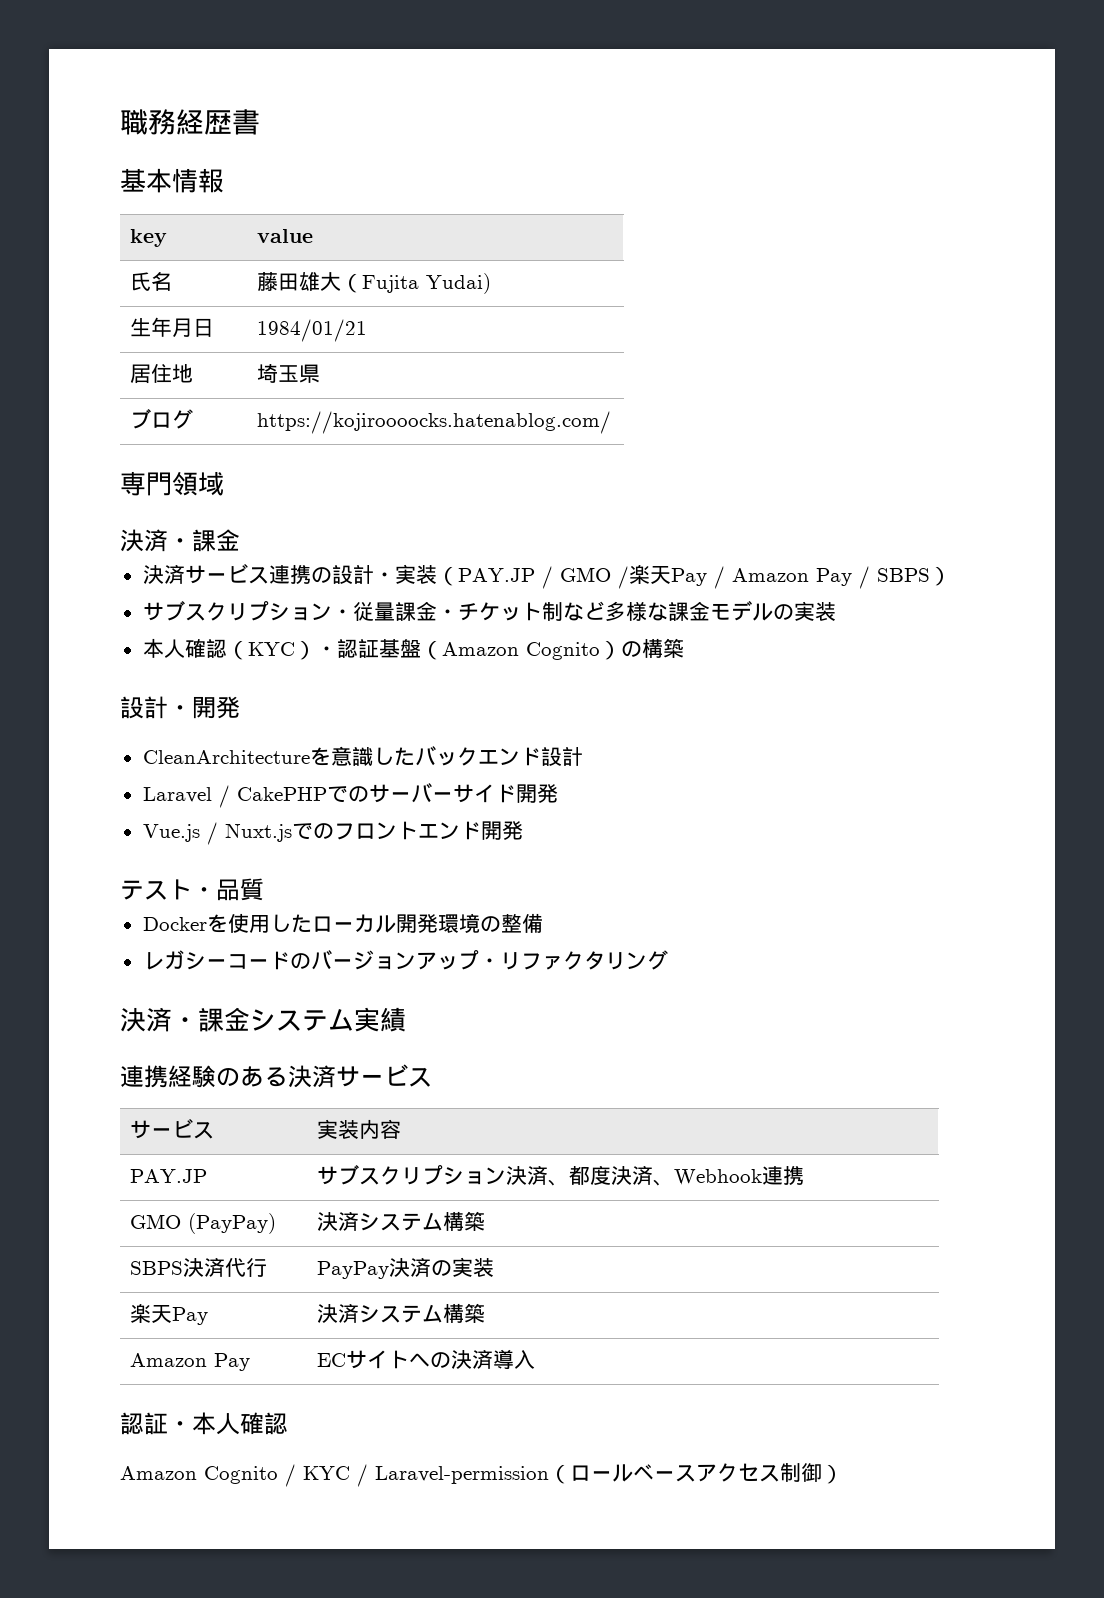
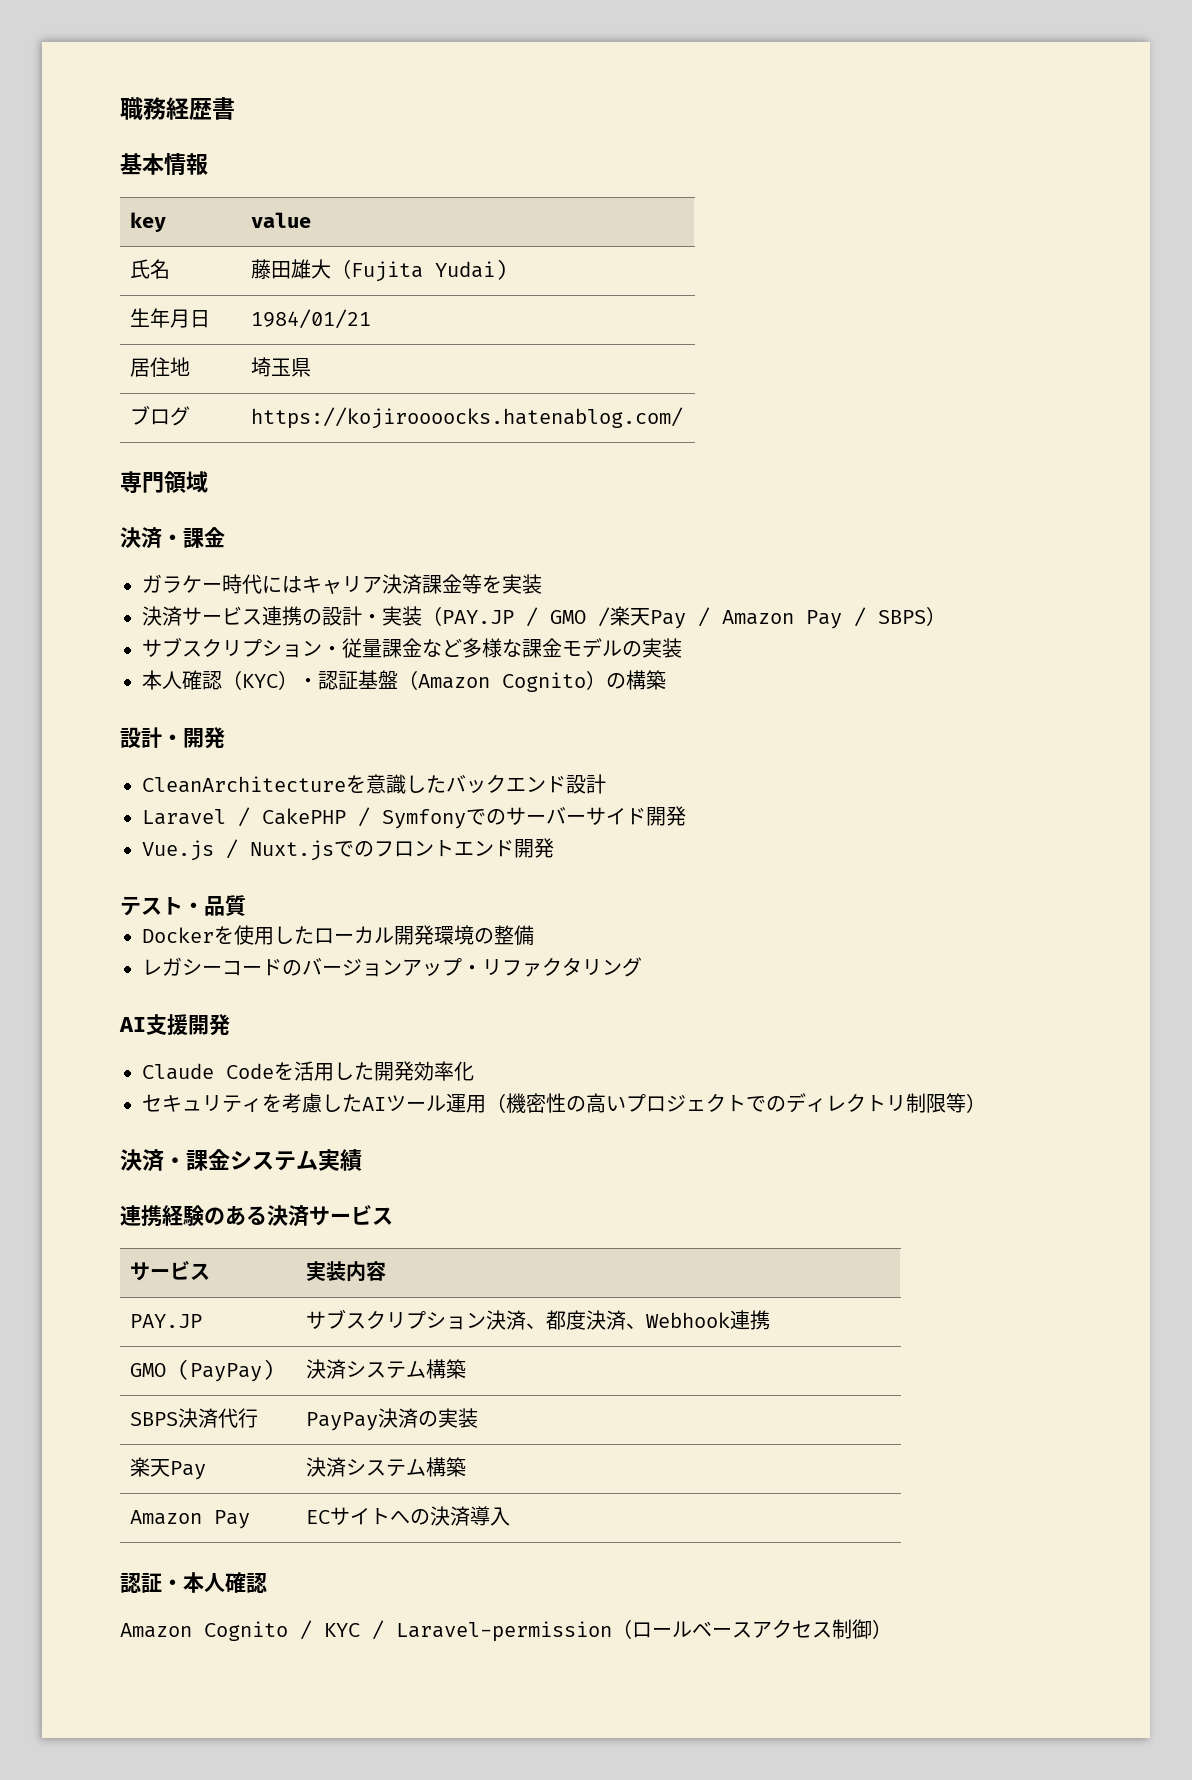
(240, 540) none -> [142,574,542,594] // ガラケー時代にはキャリア決済課金等を実装
[436,602,563,621] ・チケット制 -> (422, 647) none
(327, 794) none -> [358,807,466,829] / Symfony
(668, 960) none -> [119,1014,230,1036] [142,1061,474,1081] [142,1093,986,1113] // AI支援開発 // Claude Codeを活用した開発効率化 // セキュリティを考慮したAIツール運用（機密性の高いプロジェクトでのディレクトリ制限等）

